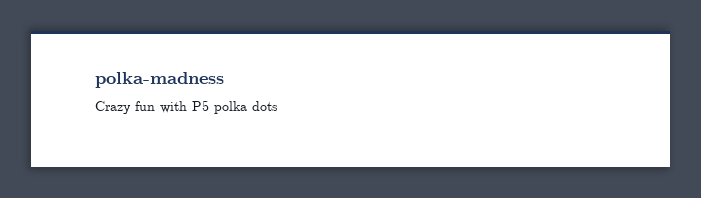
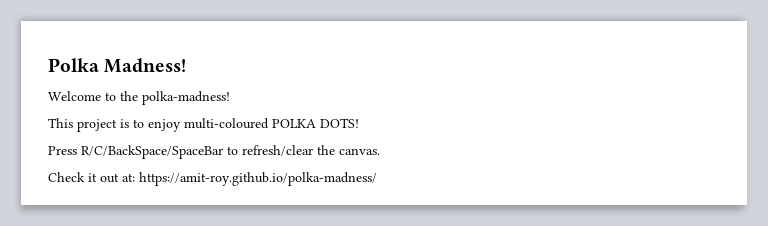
[95,72,224,88] [95,100,278,114] polka-madness // Crazy fun with P5 polka dots -> [48,58,187,73] [48,91,230,105] [48,118,359,132] [48,145,380,159] [48,172,377,186] Polka Madness! // Welcome to the polka-madness! // This project is to enjoy multi-coloured POLKA DOTS! // Press R/C/BackSpace/SpaceBar to refresh/clear the canvas. // Check it out at: https://amit-roy.github.io/polka-madness/

